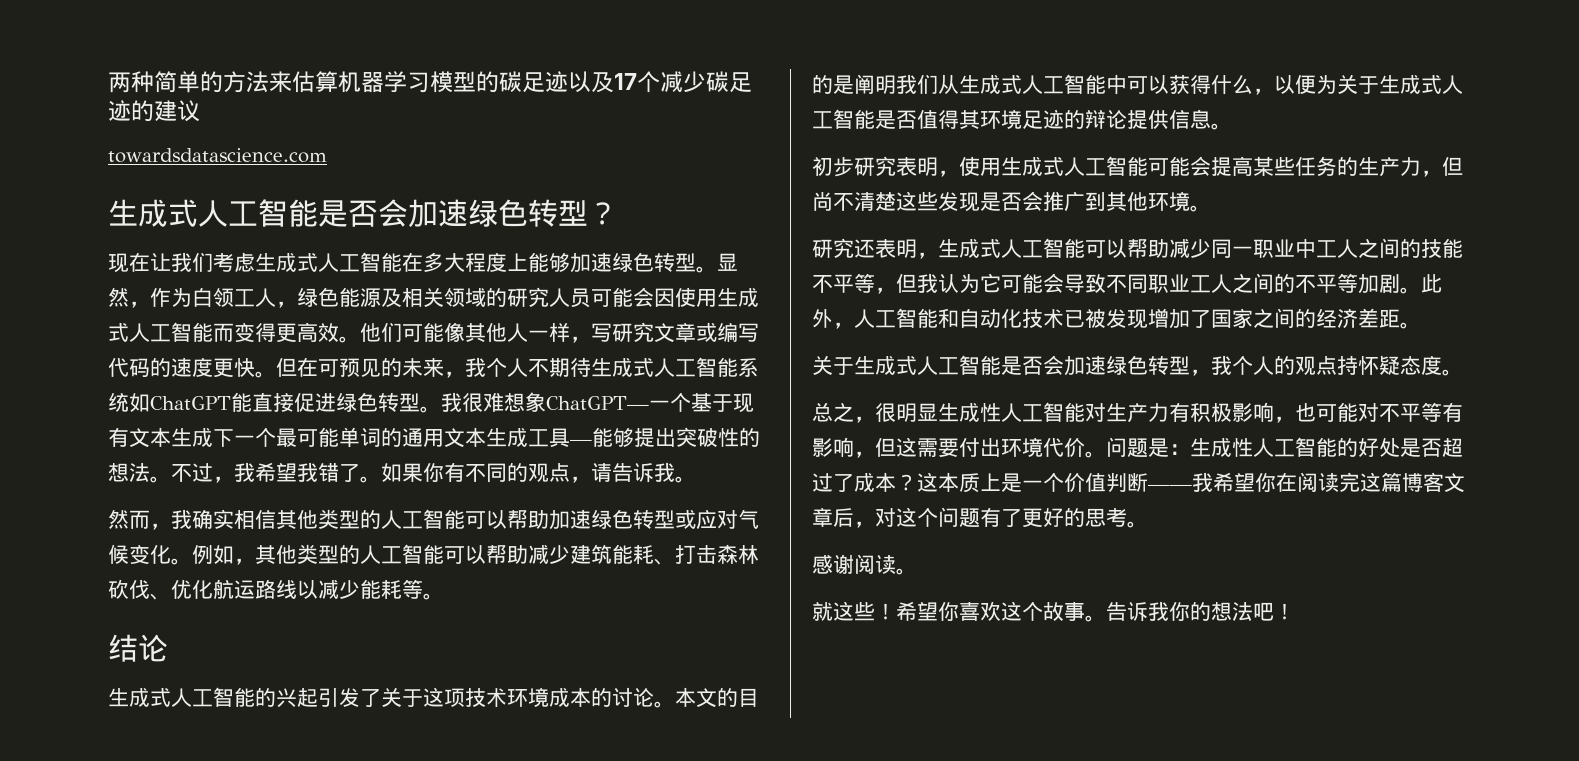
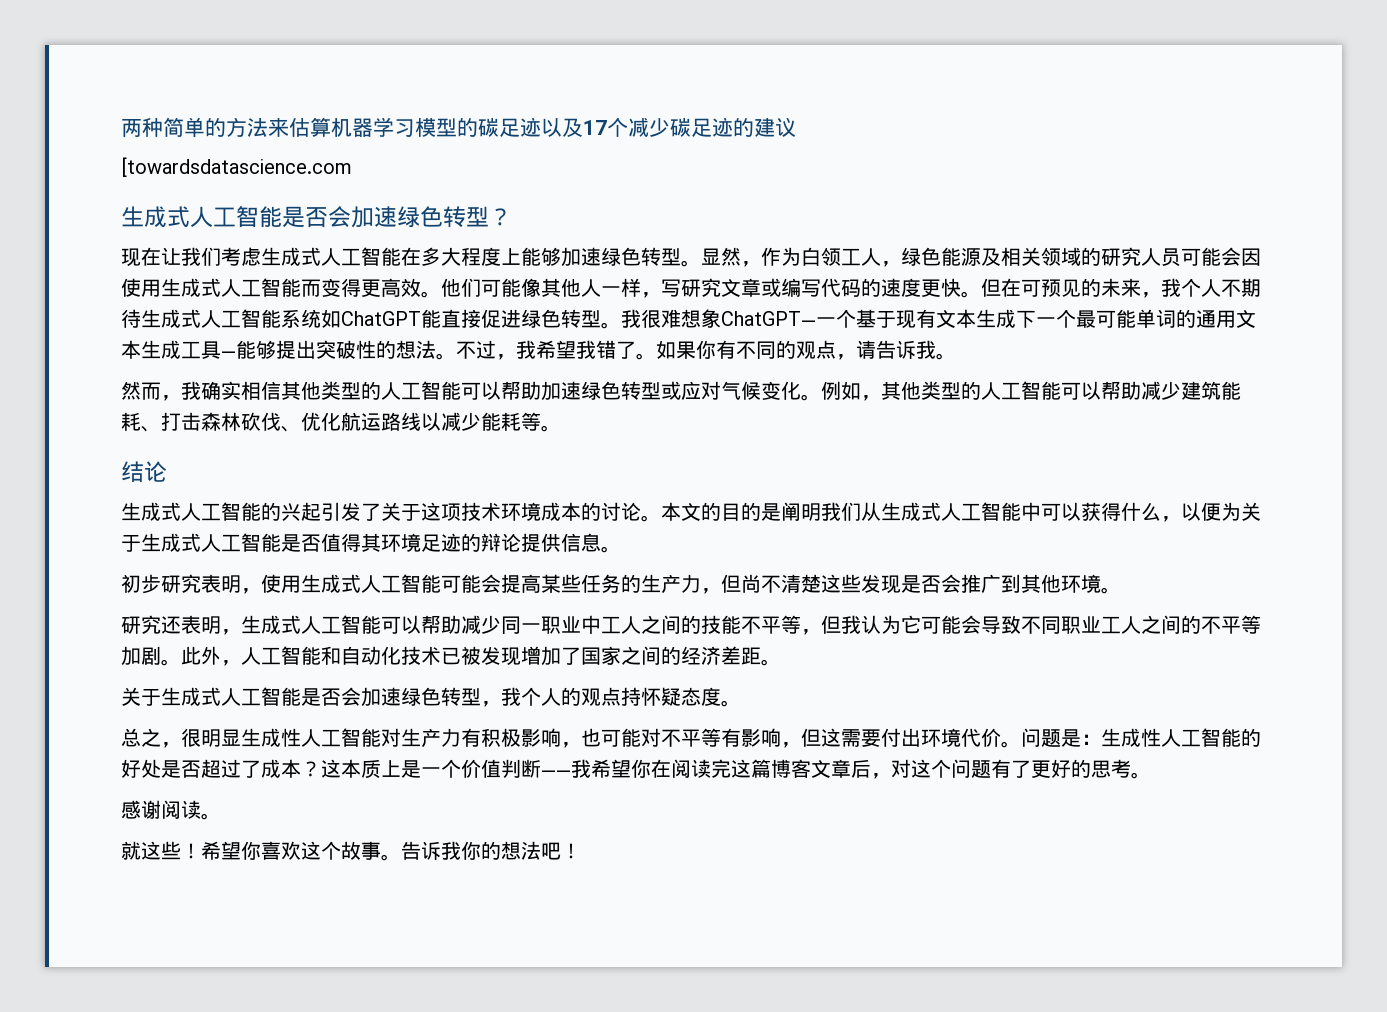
[108,148,327,163] towardsdatascience.com -> [121,157,352,177] [towardsdatascience.com

